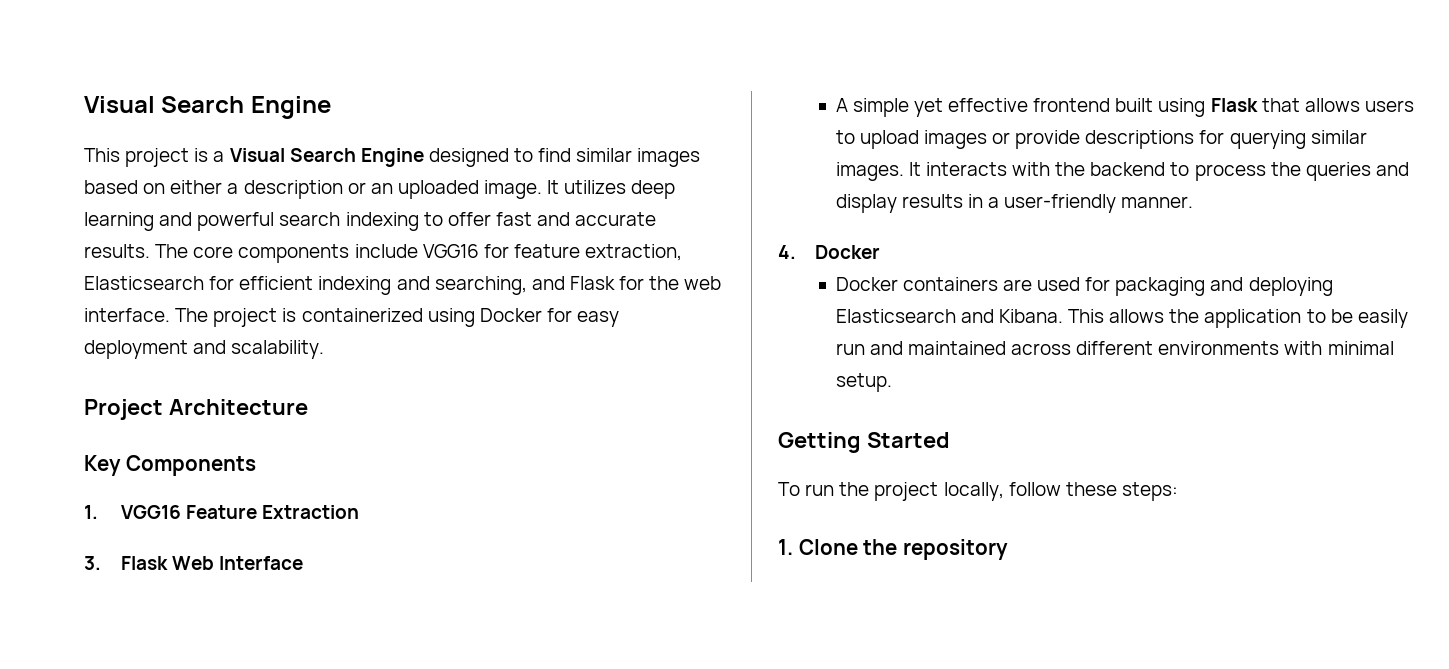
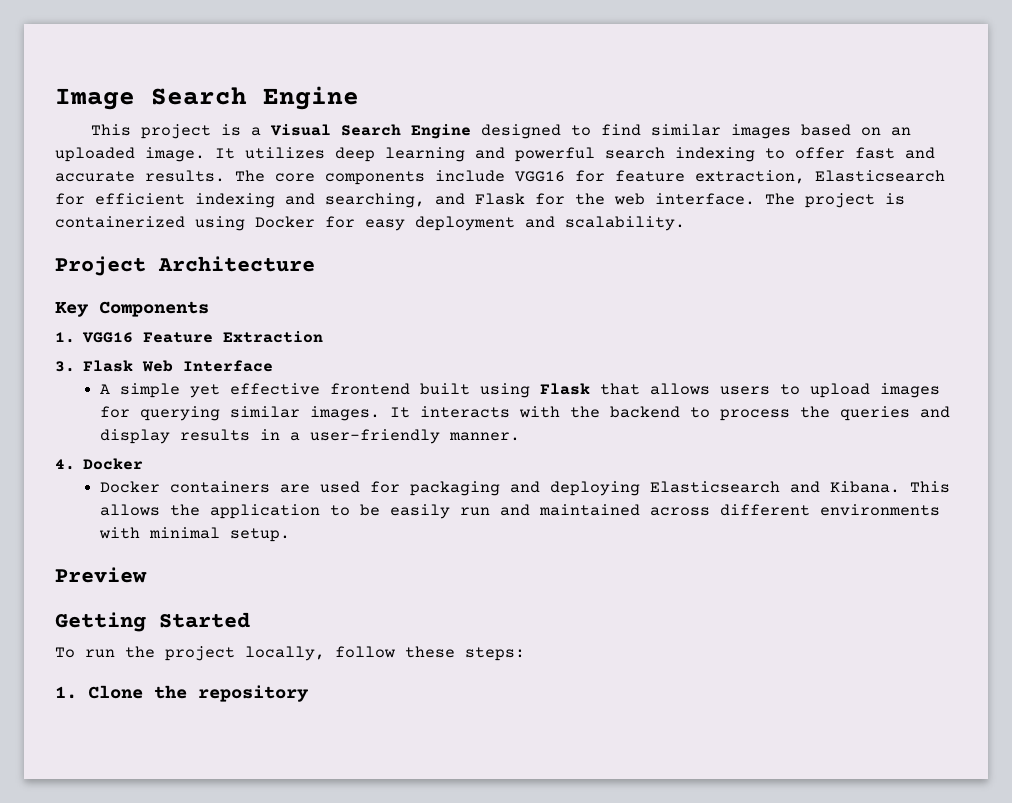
[84,96,155,113] Visual -> [55,88,135,110] Image
[170,180,366,199] either a description or -> (881, 131) none
[992,130,1195,149] or provide descriptions -> (941, 390) none
(892, 382) none -> [55,567,147,583] // Preview

